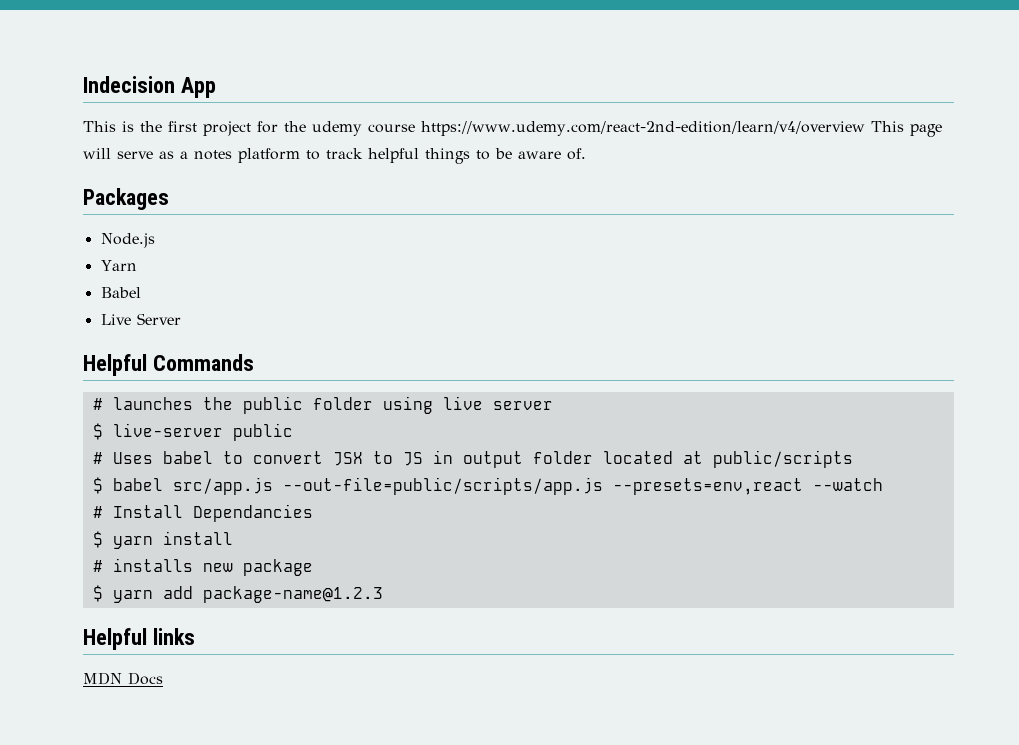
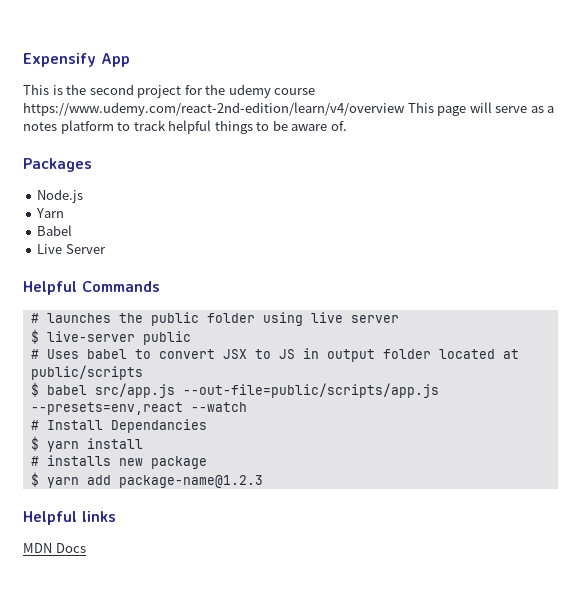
[83,76,175,93] Indecision -> [23,53,96,67] Expensify
[168,121,197,132] first -> [89,84,134,95] second

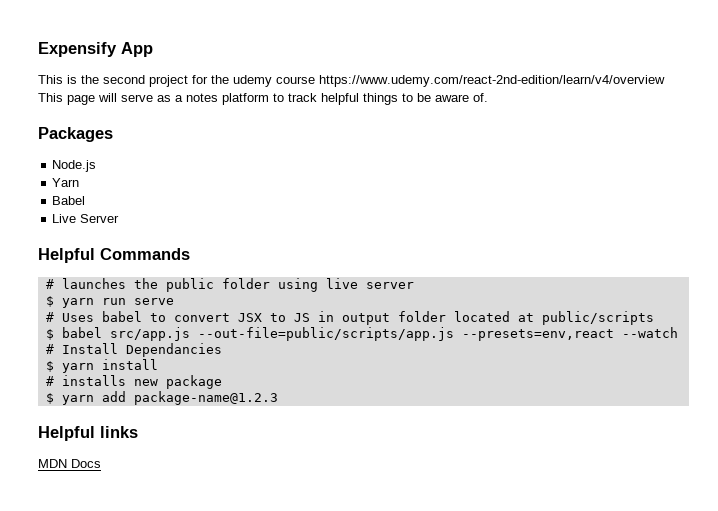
[46,331,191,345] live-server public -> [61,298,174,308] yarn run serve

